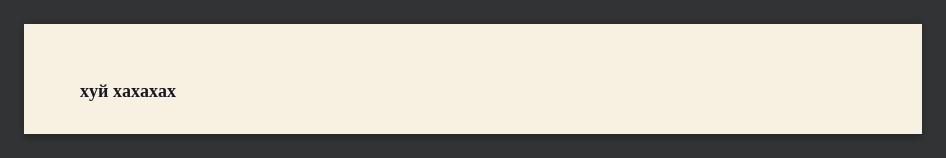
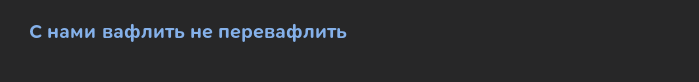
[80,84,176,101] хуй хахахах -> [29,23,348,42] С нами вафлить не перевафлить

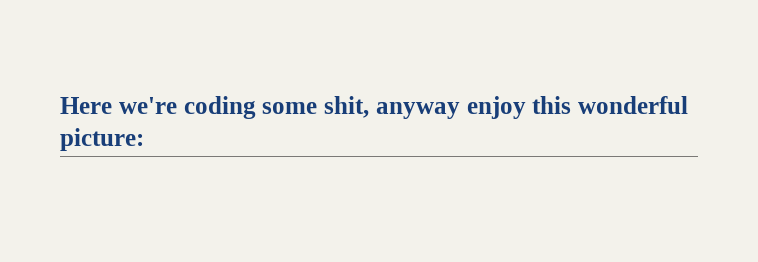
[29,23,348,42] С нами вафлить не перевафлить -> [60,96,688,119] [60,128,144,151] Here we're coding some shit, anyway enjoy this wonderful picture:

